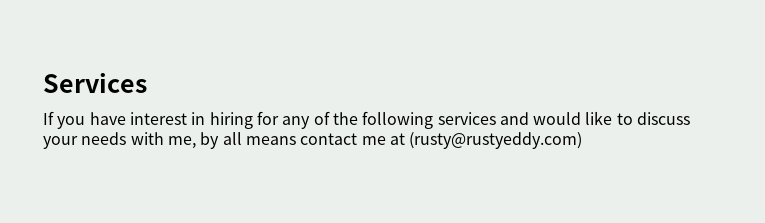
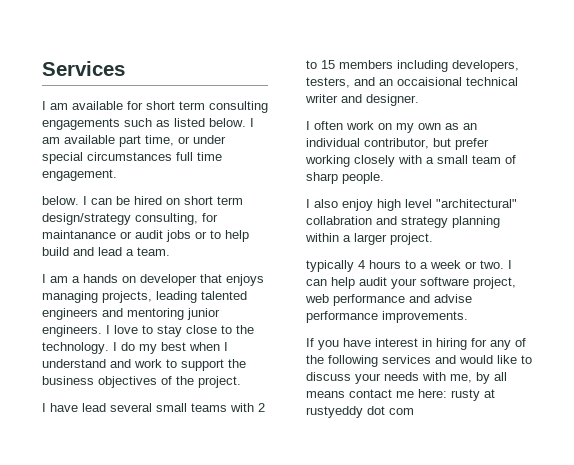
(147, 83) none -> [42,101,268,113] [42,118,254,130] [42,135,226,147] [42,152,222,164] [42,169,117,181] [42,196,243,205] [42,213,218,225] [42,230,249,242] [42,247,170,256] [42,274,264,286] [42,291,247,303] [42,308,220,320] [42,325,254,337] [42,342,228,354] [42,359,246,371] [42,376,241,388] [42,403,265,412] [306,60,519,72] [306,77,518,88] [305,94,419,106] [306,121,477,133] [306,138,489,150] [305,155,516,167] [306,172,384,184] [306,199,517,211] [306,216,500,228] [305,233,433,245] [306,260,512,272] [306,277,516,289] [305,294,472,306] [306,311,468,323] // I am available for short term consulting engagements such as listed below. I am available part time, or under special circumstances full time engagement. // below. I can be hired on short term design/strategy consulting, for maintanance or audit jobs or to help build and lead a team. // I am a hands on developer that enjoys managing projects, leading talented engineers and mentoring junior engineers. I love to stay close to the technology. I do my best when I understand and work to support the business objectives of the project. // I have lead several small teams with 2 to 15 members including developers, testers, and an occaisional technical writer and designer. // I often work on my own as an individual contributor, but prefer working closely with a small team of sharp people. // I also enjoy high level "architectural" collabration and strategy planning within a larger project. // typically 4 hours to a week or two. I can help audit your software project, web performance and advise performance improvements.
[389,132,583,149] at (rusty@rustyeddy.com) -> [418,389,495,401] [306,406,414,418] here: rusty at rustyeddy dot com

